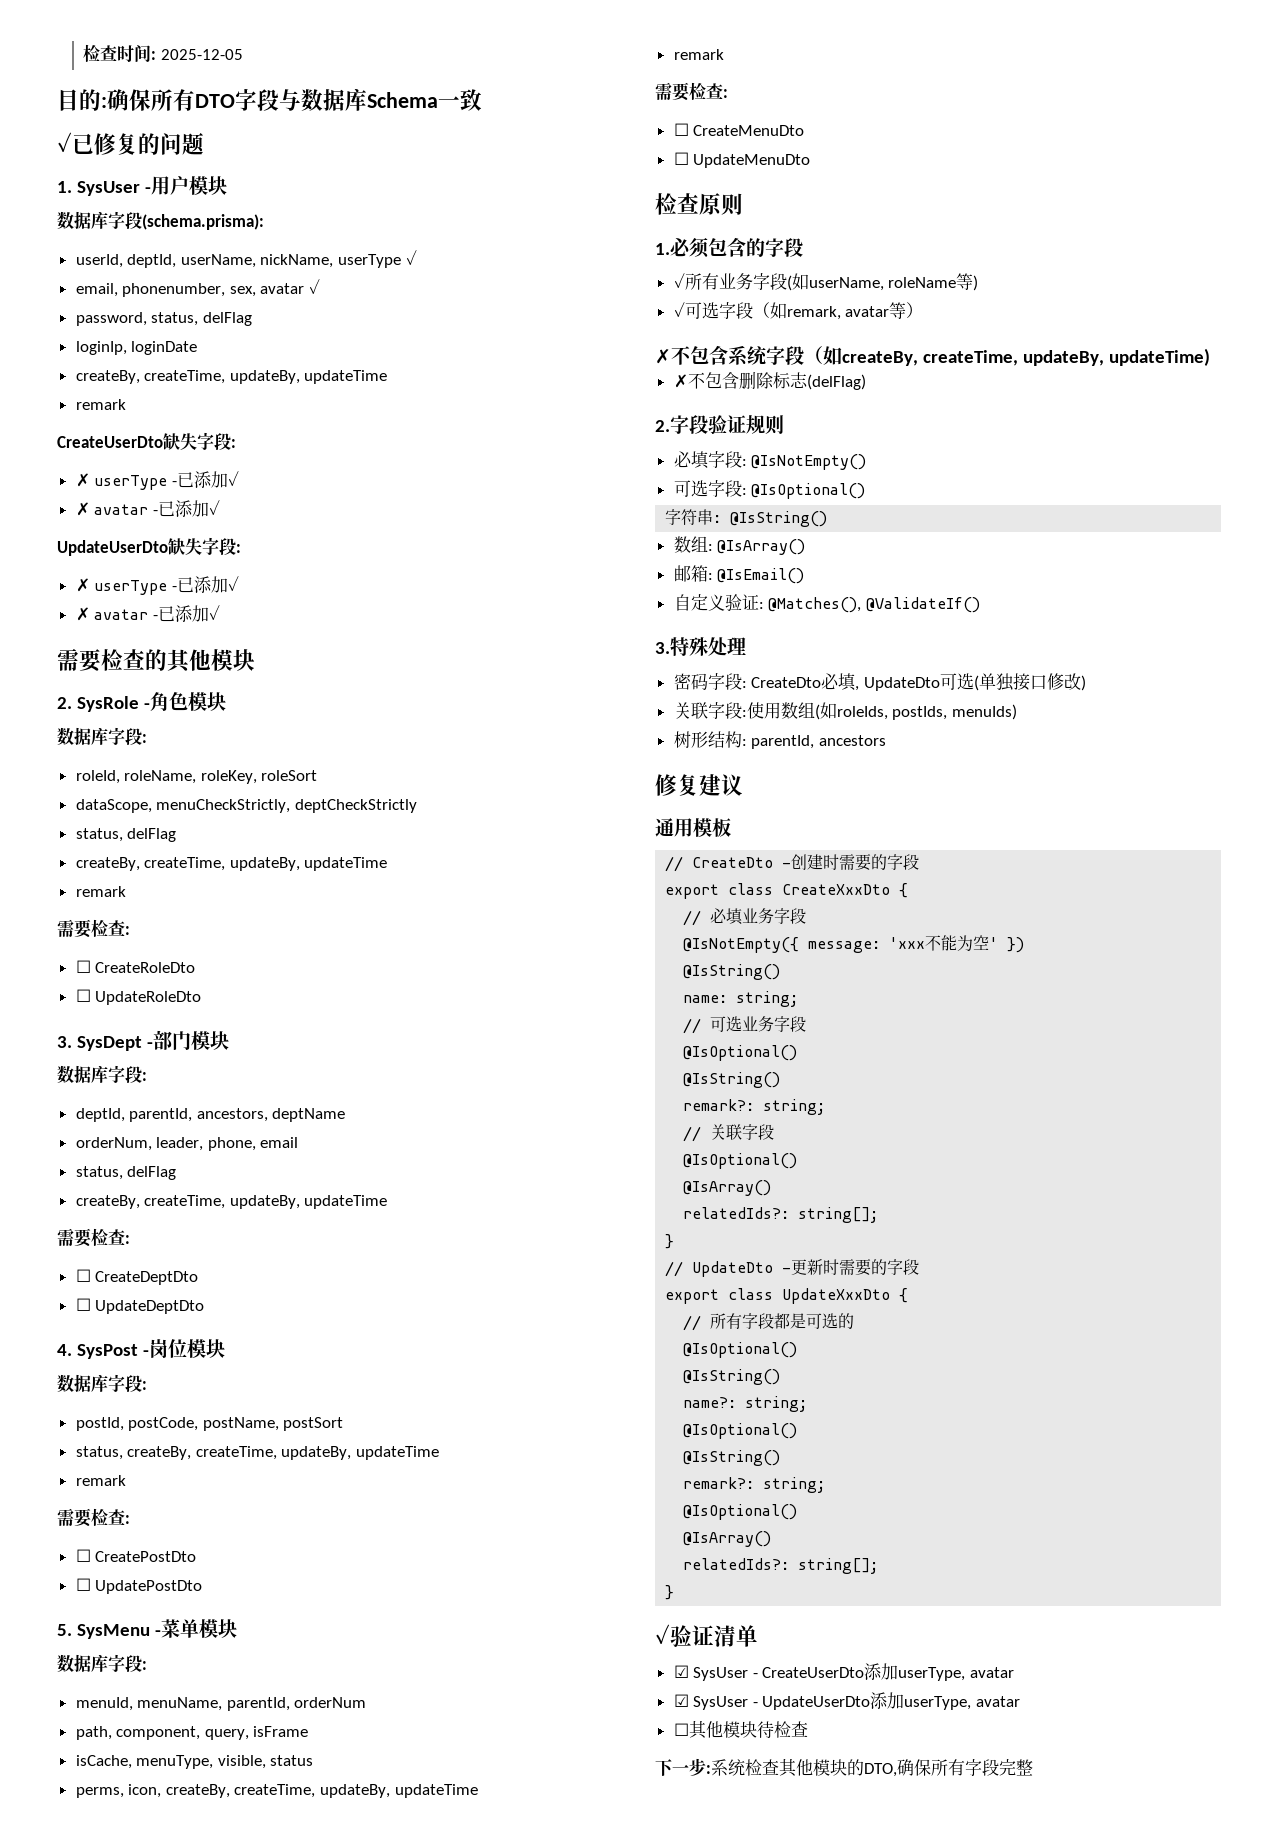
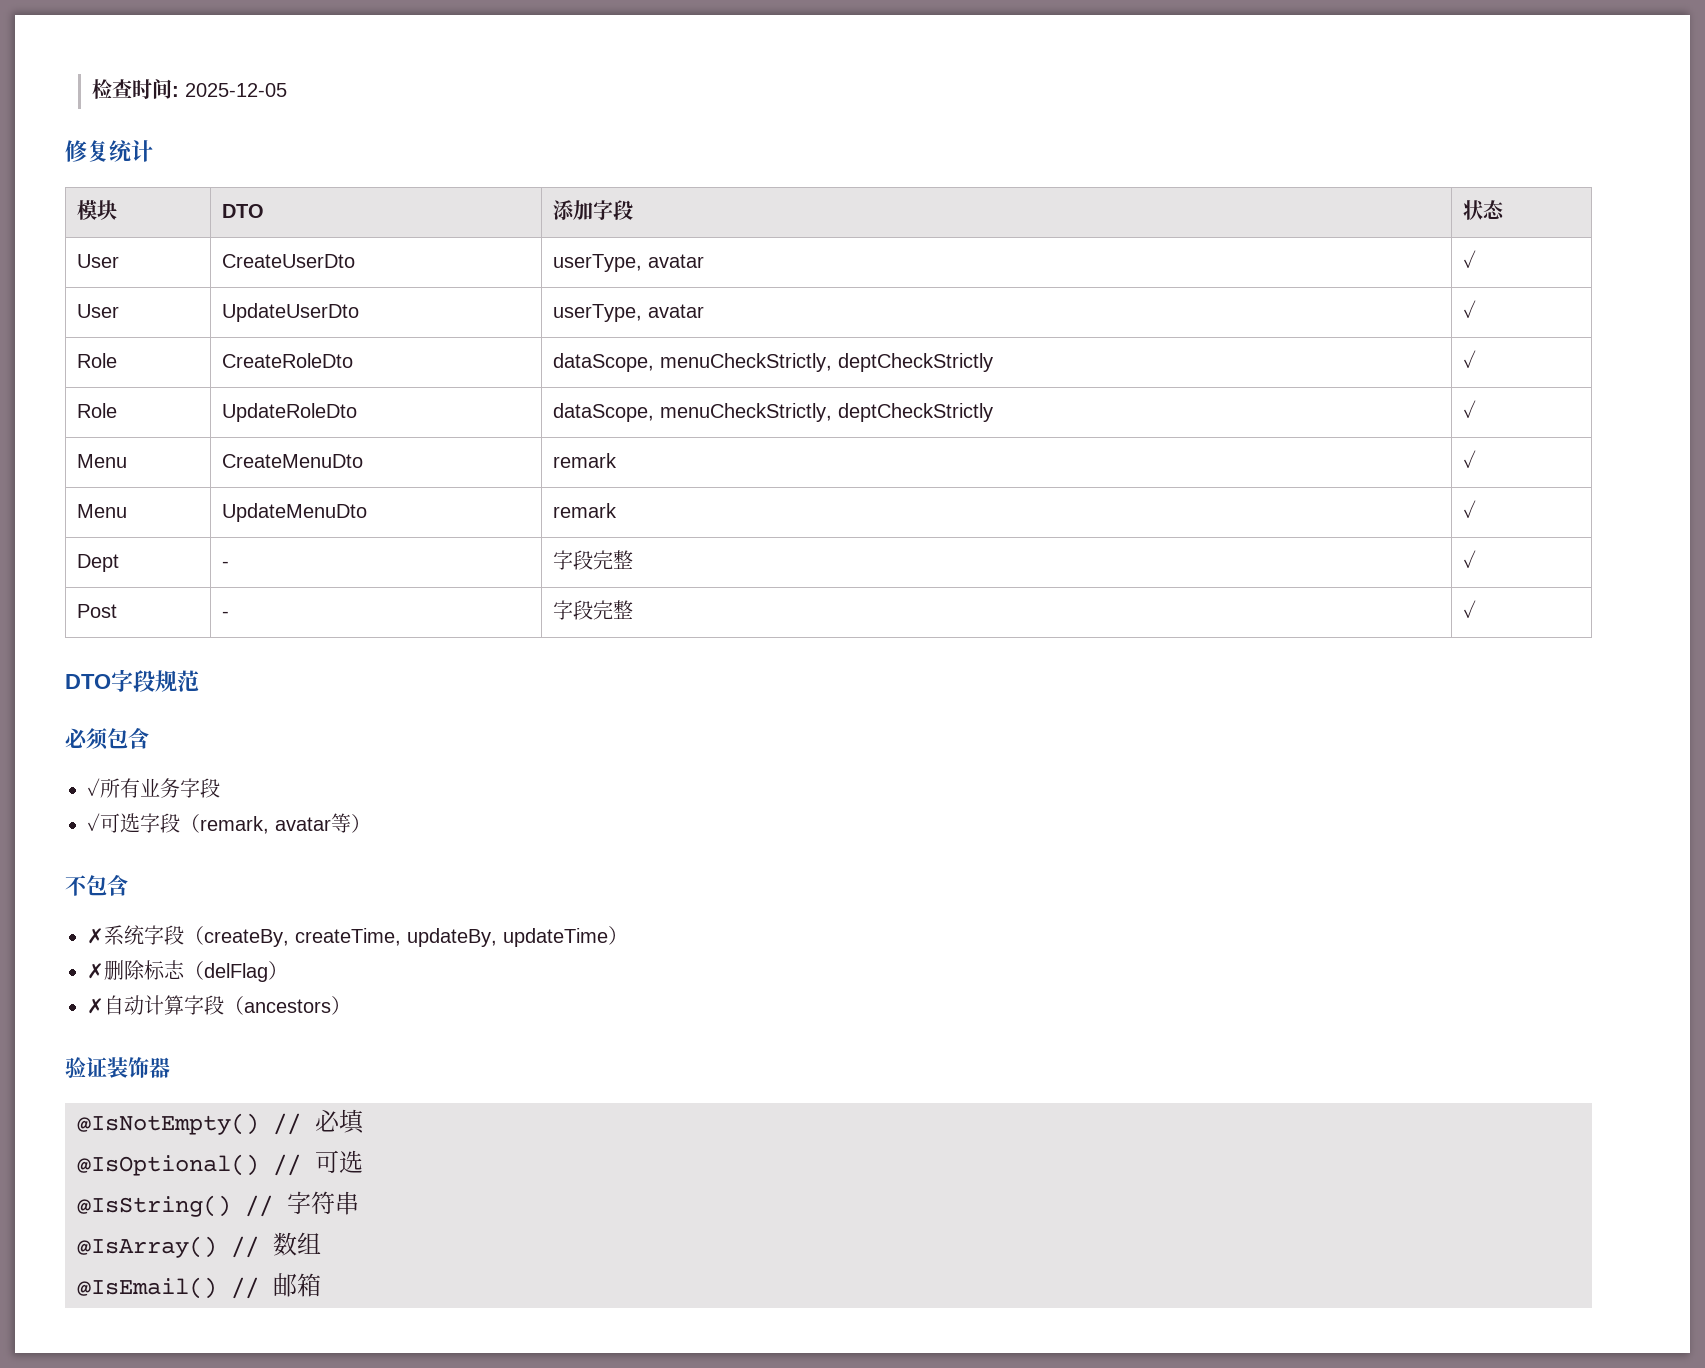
[57,88,482,111] [57,132,204,155] [57,176,228,196] [57,211,264,230] [75,250,417,268] [75,279,321,297] [75,312,252,326] [75,341,198,355] [75,370,388,384] [75,399,126,410] [57,432,236,450] [75,471,239,490] [75,500,220,517] [57,537,241,556] [75,576,239,595] [75,605,220,622] [57,648,255,673] [57,692,227,712] [57,727,147,746] [75,770,318,784] [75,799,417,813] [75,828,177,842] [75,857,388,871] [75,886,126,897] [57,919,130,938] [75,960,196,973] [75,989,202,1005] [57,1030,230,1051] [57,1065,147,1084] [75,1108,346,1122] [75,1137,299,1151] [75,1166,177,1180] [75,1195,388,1209] [57,1228,130,1247] [75,1269,199,1285] [75,1298,205,1314] [57,1339,226,1359] [57,1374,147,1393] [75,1417,344,1431] [75,1446,440,1460] [75,1475,126,1486] [57,1508,130,1527] [75,1549,197,1562] [75,1578,203,1594] [57,1619,238,1639] [57,1654,147,1673] [75,1697,367,1711] [75,1726,309,1740] [75,1755,314,1769] [75,1784,478,1798] [673,49,724,60] [655,82,728,101] [673,123,805,136] [673,152,811,168] [655,193,743,216] [655,243,670,255] 目的:确保所有DTO字段与数据库Schema一致 // ✓已修复的问题 // 1. SysUser -用户模块 // 数据库字段(schema.prisma): // userId, deptId, userName, nickName, userType ✓ // email, phonenumber, sex, avatar ✓ // password, status, delFlag // loginIp, loginDate // createBy, createTime, updateBy, updateTime // remark // CreateUserDto缺失字段: // ✗ userType -已添加✓ // ✗ avatar -已添加✓ // UpdateUserDto缺失字段: // ✗ userType -已添加✓ // ✗ avatar -已添加✓ // 需要检查的其他模块 // 2. SysRole -角色模块 // 数据库字段: // roleId, roleName, roleKey, roleSort // dataScope, menuCheckStrictly, deptCheckStrictly // status, delFlag // createBy, createTime, updateBy, updateTime // remark // 需要检查: // ☐ CreateRoleDto // ☐ UpdateRoleDto // 3. SysDept -部门模块 // 数据库字段: // deptId, parentId, ancestors, deptName // orderNum, leader, phone, email // status, delFlag // createBy, createTime, updateBy, updateTime // 需要检查: // ☐ CreateDeptDto // ☐ UpdateDeptDto // 4. SysPost -岗位模块 // 数据库字段: // postId, postCode, postName, postSort // status, createBy, createTime, updateBy, updateTime // remark // 需要检查: // ☐ CreatePostDto // ☐ UpdatePostDto // 5. SysMenu -菜单模块 // 数据库字段: // menuId, menuName, parentId, orderNum // path, component, query, isFrame // isCache, menuType, visible, status // perms, icon, createBy, createTime, updateBy, updateTime // remark // 需要检查: // ☐ CreateMenuDto // ☐ UpdateMenuDto // 检查原则 // 1. -> [65,140,153,162] [76,200,117,220] [221,204,264,218] [552,200,633,220] [1462,200,1505,220] [76,254,119,268] [221,254,355,268] [552,254,704,272] [1462,250,1476,268] [76,304,119,318] [221,303,359,322] [552,304,704,322] [1462,300,1476,318] [76,353,117,368] [221,353,353,368] [552,353,993,372] [1462,350,1476,368] [76,403,117,418] [221,403,357,422] [552,403,993,422] [1462,400,1476,418] [76,454,127,468] [221,454,363,468] [552,453,617,468] [1462,450,1476,468] [76,504,127,518] [221,503,367,522] [552,503,617,518] [1462,500,1476,518] [76,554,119,572] [221,561,229,568] [552,550,633,570] [1462,550,1476,568] [76,604,117,618] [221,611,229,618] [552,600,633,620] [1462,600,1476,618] [65,669,199,692] 修复统计 // 模块 | DTO | 添加字段 | 状态 // User | CreateUserDto | userType, avatar | ✓ // User | UpdateUserDto | userType, avatar | ✓ // Role | CreateRoleDto | dataScope, menuCheckStrictly, deptCheckStrictly | ✓ // Role | UpdateRoleDto | dataScope, menuCheckStrictly, deptCheckStrictly | ✓ // Menu | CreateMenuDto | remark | ✓ // Menu | UpdateMenuDto | remark | ✓ // Dept | - | 字段完整 | ✓ // Post | - | 字段完整 | ✓ // DTO字段规范 //
[746,238,803,257] 的字段 -> (149, 738) none
[786,273,979,291] (如userName, roleName等) -> (220, 788) none
[769,302,787,319] 如 -> (200, 823) none
[655,345,728,365] ✗不包含 -> [65,874,128,896] [87,928,104,944] 不包含 // ✗
[823,346,1211,366] [673,372,739,389] 如createBy, createTime, updateBy, updateTime) // ✗不包含 -> [204,926,628,947] [87,963,104,979] createBy, createTime, updateBy, updateTime） // ✗
[806,374,866,390] [655,415,784,435] [673,451,867,470] [673,480,866,499] (delFlag) // 2.字段验证规则 // 必填字段: @IsNotEmpty() // 可选字段: @IsOptional() // -> [184,961,288,982] [87,995,351,1015] [65,1057,170,1078] [77,1109,365,1135] [77,1150,363,1176] [77,1195,273,1217] （delFlag） // ✗自动计算字段（ancestors） // 验证装饰器 // @IsNotEmpty() // 必填 // @IsOptional() // 可选 // @IsString() //
[713,511,828,527] [673,536,806,555] [673,565,805,584] [673,594,980,613] [655,637,746,656] [673,673,1086,691] [673,702,1017,720] [673,731,886,749] [655,774,743,796] [655,818,731,837] [665,854,920,872] [665,883,909,899] [683,908,807,926] [683,935,1025,953] [683,964,781,980] [683,991,799,1007] [683,1016,807,1034] [683,1045,798,1061] [683,1072,781,1088] [683,1099,826,1115] [683,1124,775,1142] [683,1153,798,1169] [683,1180,772,1196] [683,1207,879,1223] [665,1234,675,1249] [665,1259,920,1277] [665,1288,909,1304] [683,1313,855,1331] [683,1342,798,1358] [683,1369,781,1385] [683,1396,808,1412] [683,1423,798,1439] [683,1450,781,1466] [683,1477,826,1493] [683,1504,798,1520] [683,1531,772,1547] [683,1558,879,1574] [665,1585,675,1600] [655,1624,758,1647] [673,1663,1015,1681] [673,1692,1021,1710] [673,1720,808,1739] [655,1758,1033,1777] : @IsString() // 数组: @IsArray() // 邮箱: @IsEmail() // 自定义验证: @Matches(), @ValidateIf() // 3.特殊处理 // 密码字段: CreateDto必填, UpdateDto可选(单独接口修改) // 关联字段:使用数组(如roleIds, postIds, menuIds) // 树形结构: parentId, ancestors // 修复建议 // 通用模板 // // CreateDto -创建时需要的字段 // export class CreateXxxDto { // // 必填业务字段 // @IsNotEmpty({ message: 'xxx不能为空' }) // @IsString() // name: string; // // 可选业务字段 // @IsOptional() // @IsString() // remark?: string; // // 关联字段 // @IsOptional() // @IsArray() // relatedIds?: string[]; // } // // UpdateDto -更新时需要的字段 // export class UpdateXxxDto { // // 所有字段都是可选的 // @IsOptional() // @IsString() // name?: string; // @IsOptional() // @IsString() // remark?: string; // @IsOptional() // @IsArray() // relatedIds?: string[]; // } // ✓验证清单 // ☑ SysUser - CreateUserDto添加userType, avatar // ☑ SysUser - UpdateUserDto添加userType, avatar // ☐其他模块待检查 // 下一步:系统检查其他模块的DTO,确保所有字段完整 -> [77,1232,321,1258] [77,1273,321,1299] // @IsArray() // 数组 // @IsEmail() // 邮箱

